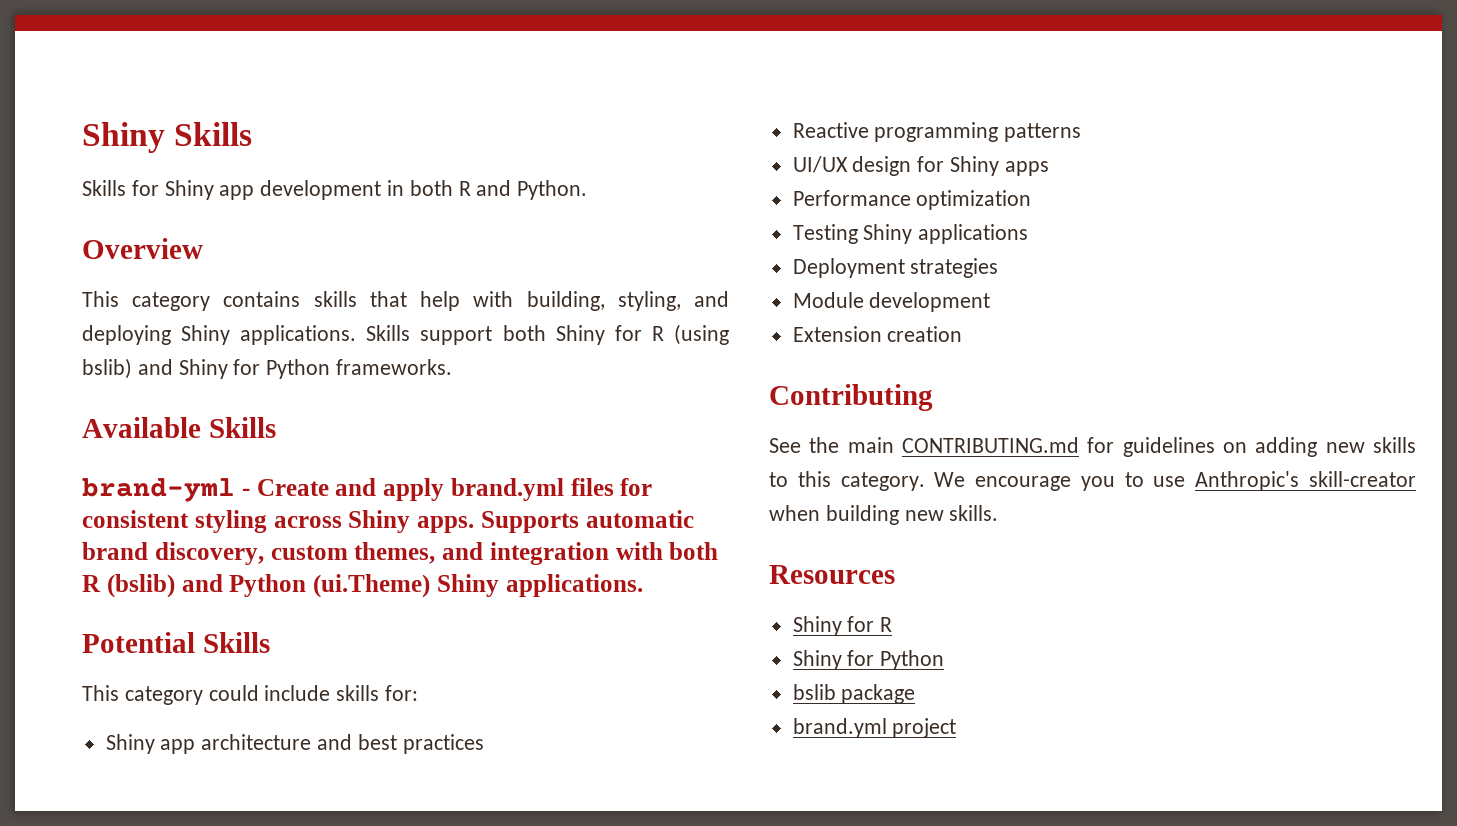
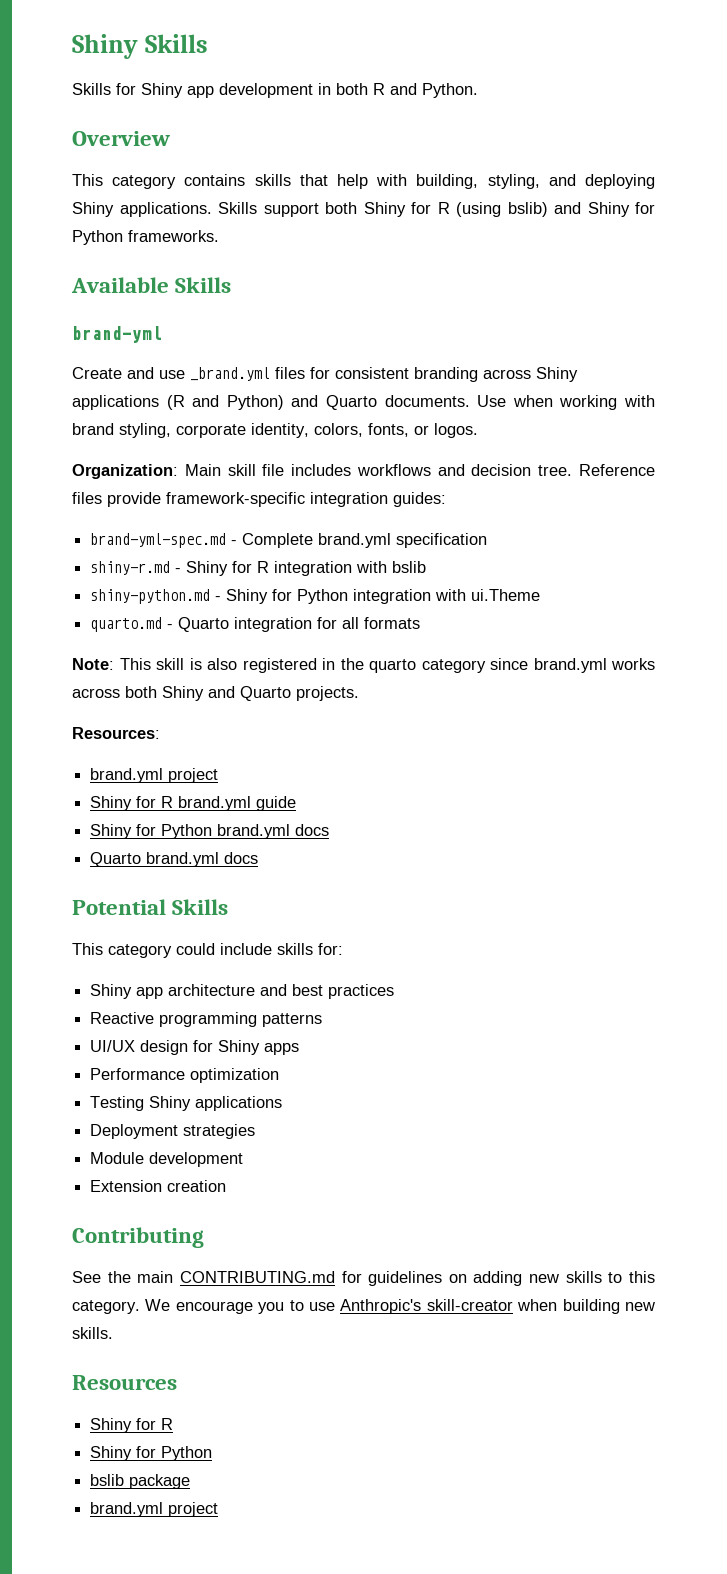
[241,488,250,496] - -> (162, 334) //
[383,478,564,501] apply brand.yml -> [159,367,270,381] use _brand.yml
[194,510,267,533] styling -> [414,367,478,382] branding
[417,510,694,533] [82,542,719,565] [82,574,643,598] apps. Supports automatic brand discovery, custom themes, and integration with both R (bslib) and Python (ui.Theme) Shiny applications. -> [72,395,656,410] [72,423,478,438] [72,464,655,479] [72,492,446,507] [90,533,488,548] [90,561,427,576] [90,589,541,604] [90,617,421,632] [72,658,655,673] [72,686,359,701] [72,727,160,739] [90,768,219,783] [90,796,297,811] [90,824,330,839] [90,852,259,867] applications (R and Python) and Quarto documents. Use when working with brand styling, corporate identity, colors, fonts, or logos. // Organization: Main skill file includes workflows and decision tree. Reference files provide framework-specific integration guides: // brand-yml-spec.md - Complete brand.yml specification // shiny-r.md - Shiny for R integration with bslib // shiny-python.md - Shiny for Python integration with ui.Theme // quarto.md - Quarto integration for all formats // Note: This skill is also registered in the quarto category since brand.yml works across both Shiny and Quarto projects. // Resources: // brand.yml project // Shiny for R brand.yml guide // Shiny for Python brand.yml docs // Quarto brand.yml docs

